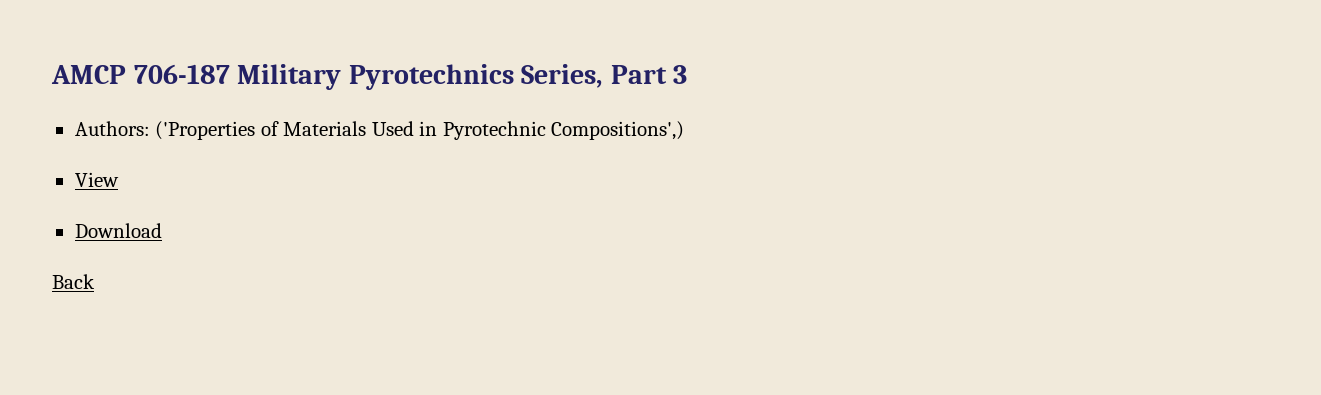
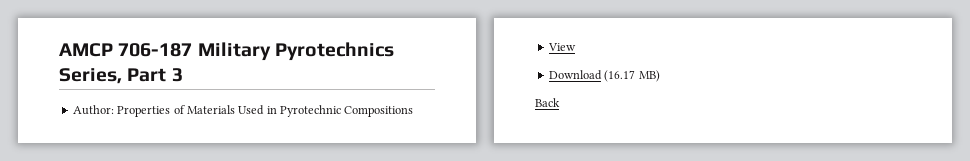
[74,121,256,140] Authors: ('Properties -> [72,105,171,117] Author: Properties
[551,121,685,140] Compositions',) -> [344,106,414,117] Compositions
(162, 230) none -> [604,70,660,82] (16.17 MB)

